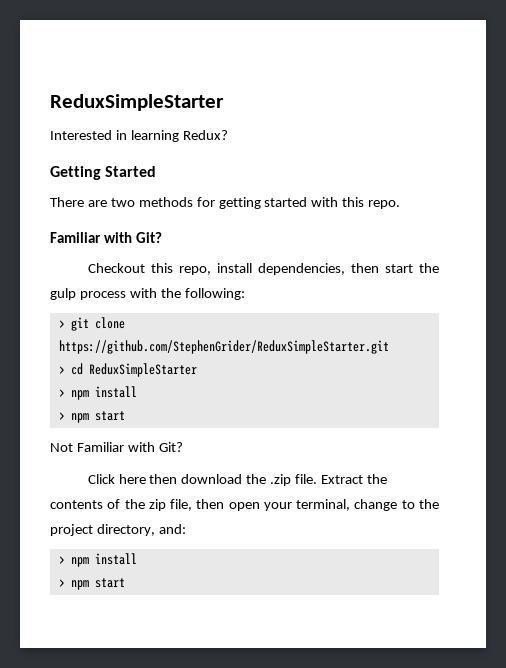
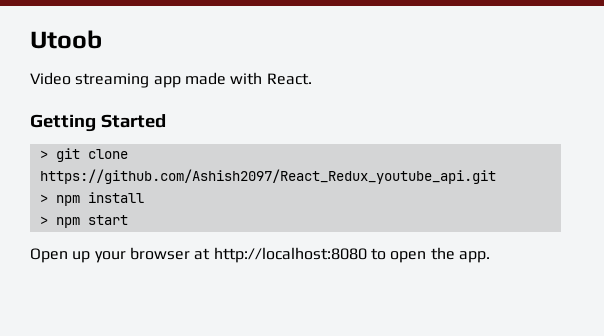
[50,94,224,111] [50,130,228,142] [50,166,157,180] [50,197,401,209] [50,232,162,243] [87,263,439,275] [50,288,245,300] ReduxSimpleStarter // Interested in learning Redux? // Getting Started // There are two methods for getting started with this repo. // Familiar with Git? // Checkout this repo, install dependencies, then start the gulp process with the following: -> [30,30,102,49] [30,72,312,88] [30,114,166,132] Utoob // Video streaming app made with React. // Getting Started
[58,340,389,354] [58,363,197,377] https://github.com/StephenGrider/ReduxSimpleStarter.git // > cd ReduxSimpleStarter -> [39,169,496,184] https://github.com/Ashish2097/React_Redux_youtube_api.git
[50,442,183,452] [87,474,387,486] [50,499,439,511] [50,524,186,536] [58,553,137,567] [58,578,125,590] Not Familiar with Git? // Click here then download the .zip file. Extract the contents of the zip file, then open your terminal, change to the project directory, and: // > npm install // > npm start -> [30,247,490,263] Open up your browser at http://localhost:8080 to open the app.

